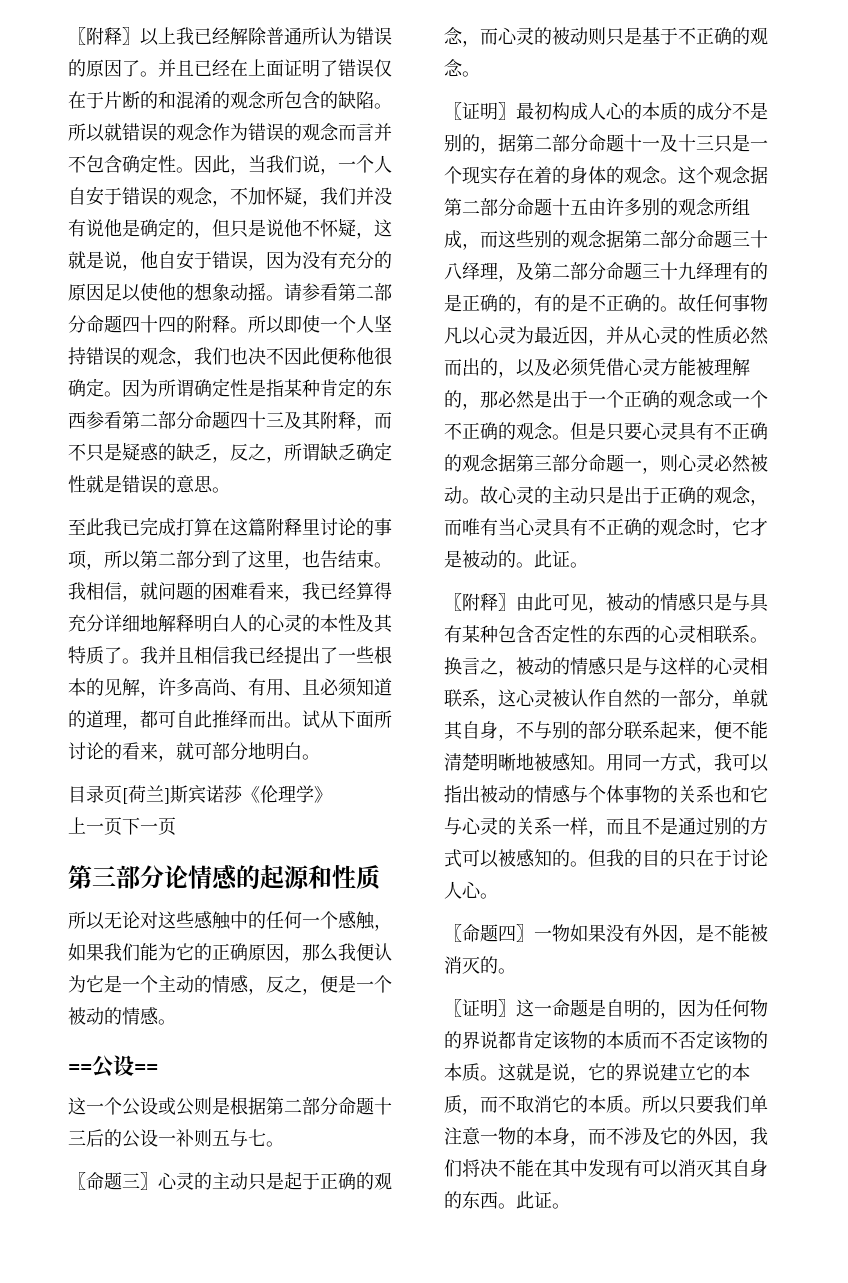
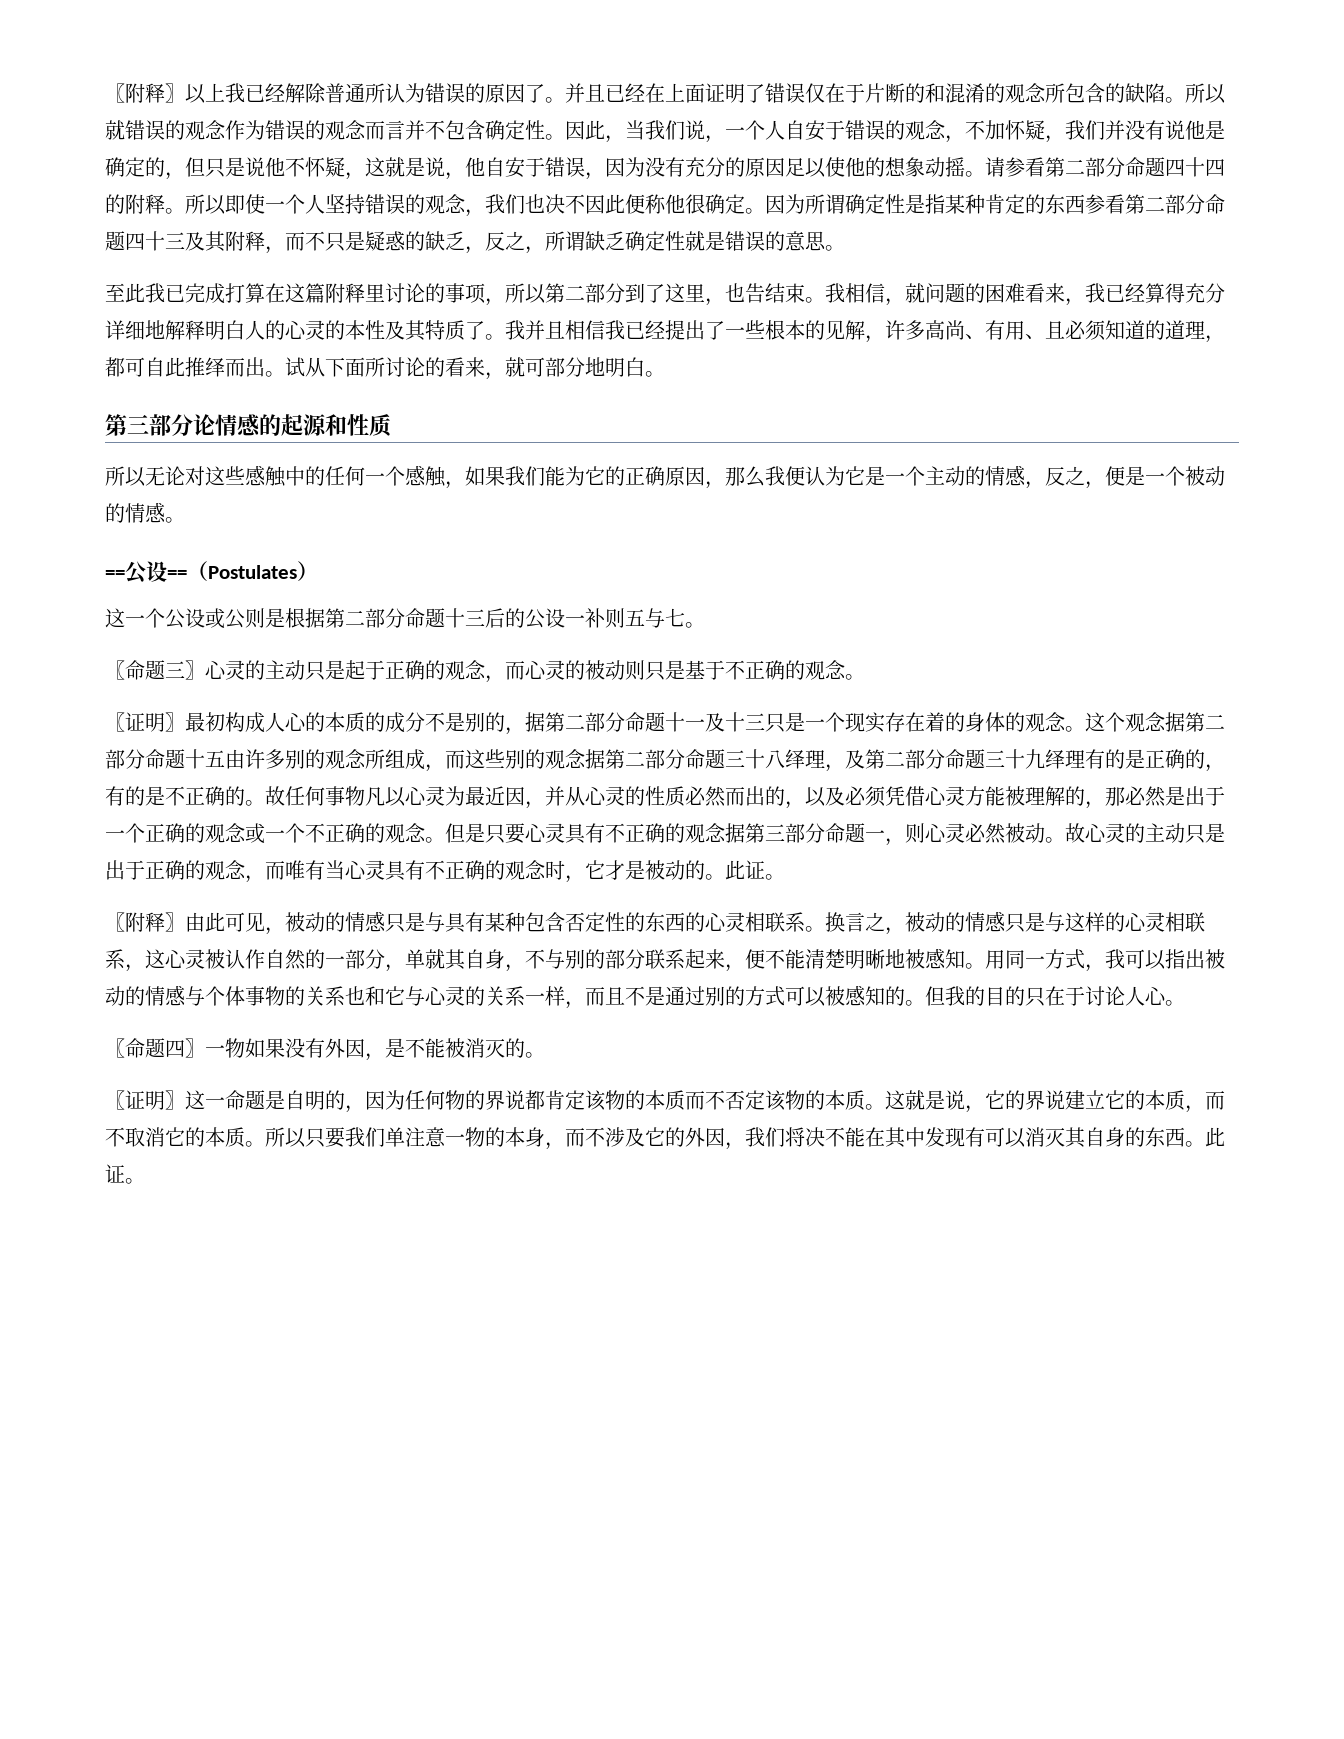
[68,785,332,804] [68,817,176,836] // 目录页[荷兰]斯宾诺莎《伦理学》 // 上一页下一页 -> (665, 374) none
(158, 1068) none -> [187,561,318,581] （Postulates）

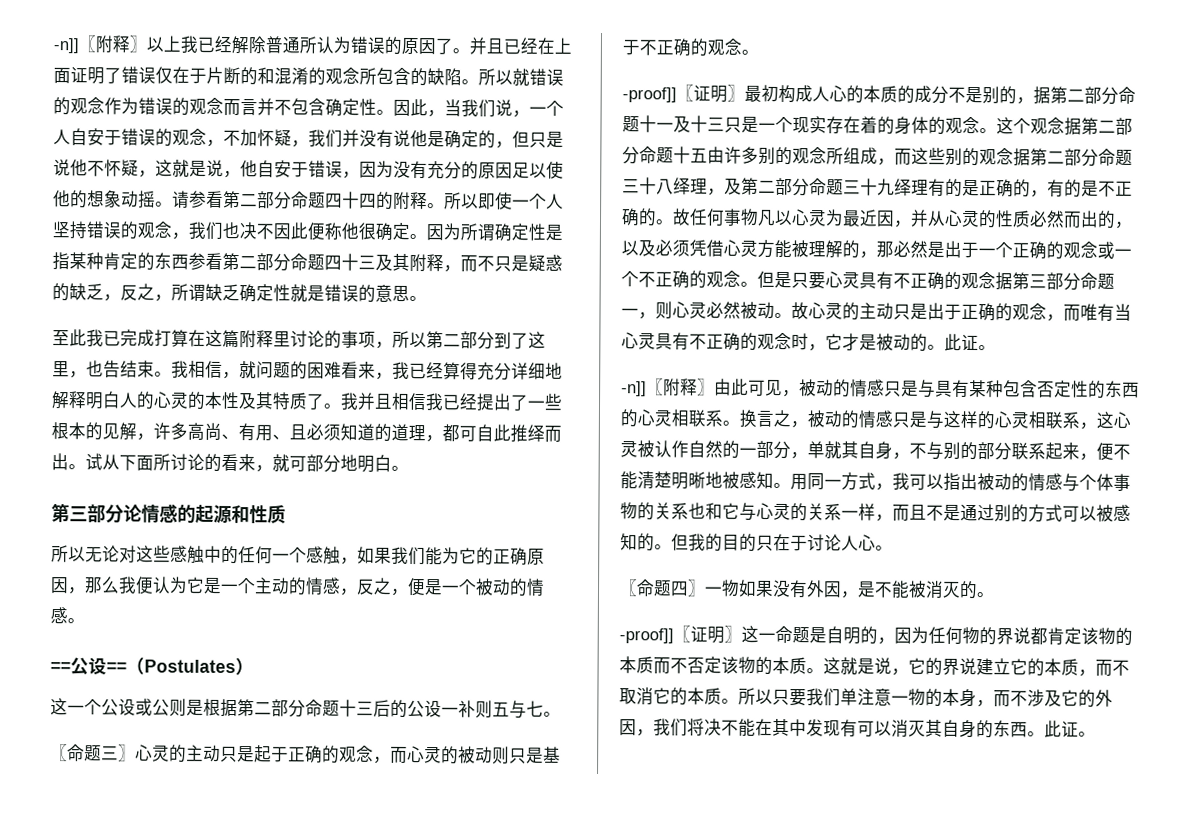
(105, 93) none -> [53,38,79,54] -n]]
(865, 677) none -> [622,87,677,103] -proof]]
(785, 877) none -> [621,381,647,397] -n]]
(545, 1055) none -> [619,628,674,644] -proof]]

